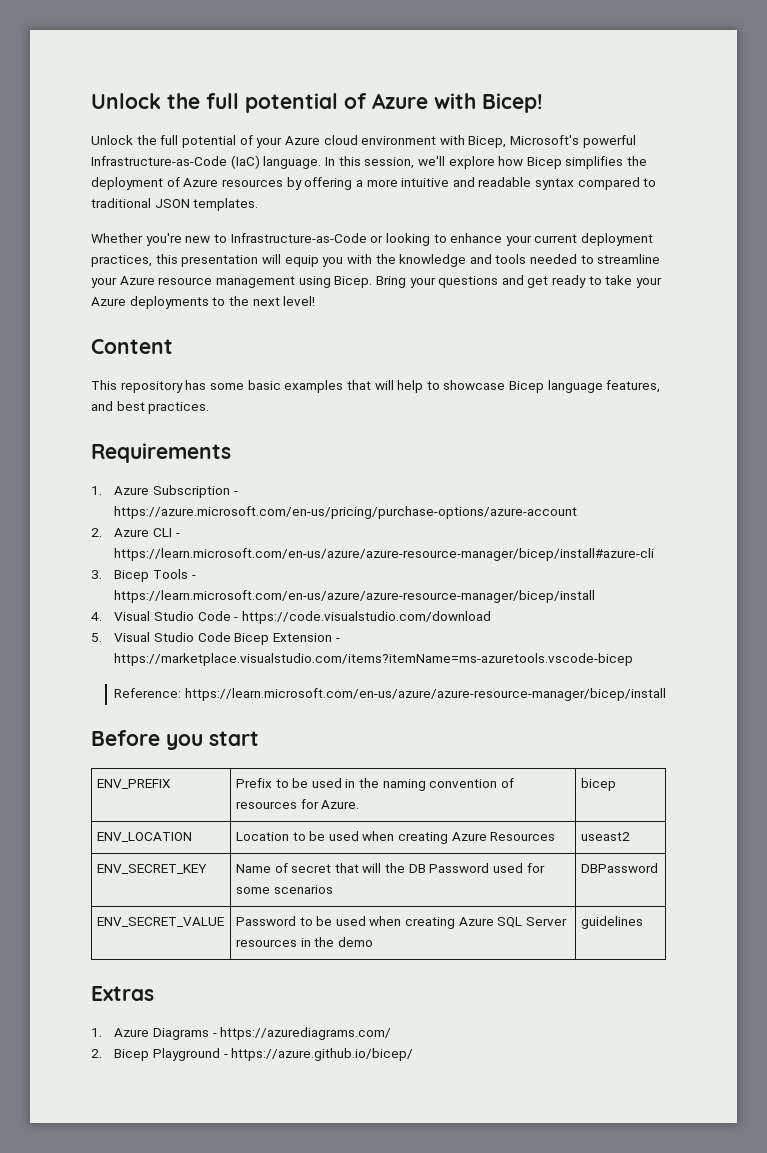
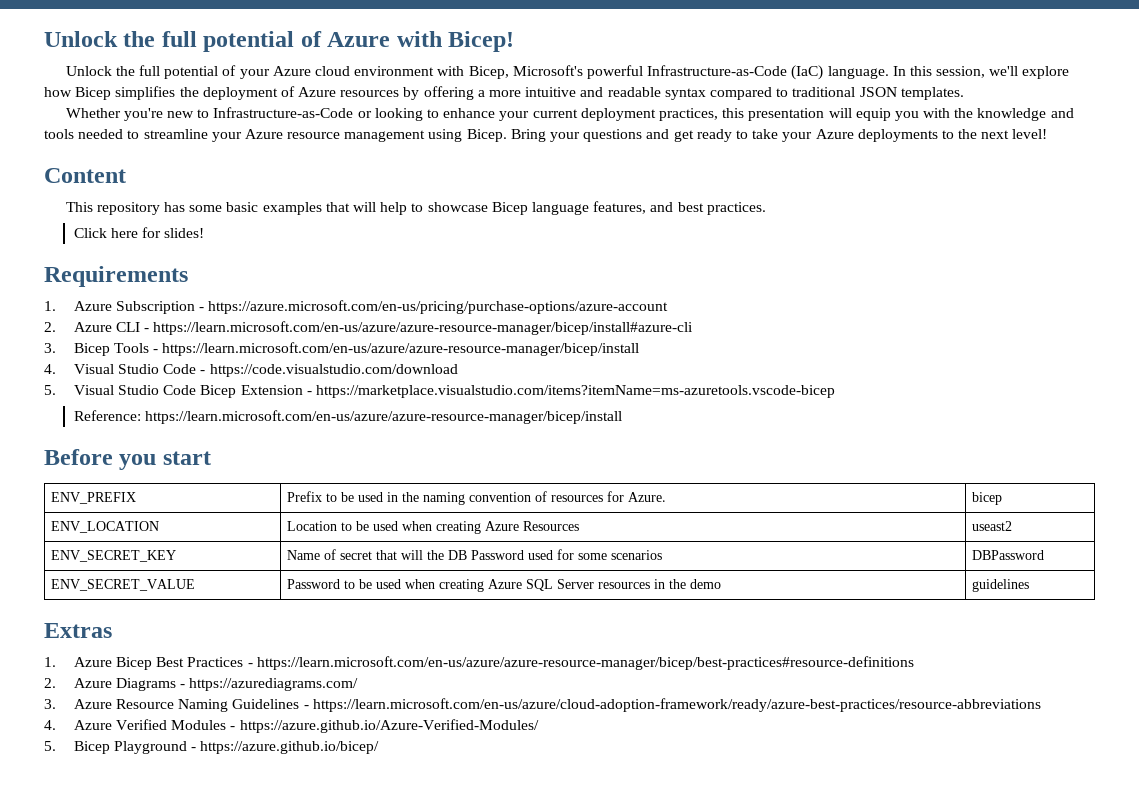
(210, 408) none -> [73,227,205,238] // Click here for slides!
[152,1027,392,1040] [91,1049,102,1058] Diagrams - https://azurediagrams.com/ // 2. -> [116,656,914,670] [44,678,359,691] [44,698,1041,712] [44,719,539,733] [44,741,56,751] Bicep Best Practices - https://learn.microsoft.com/en-us/azure/azure-resource-manager/bicep/best-practices#resource-definitions // 2. Azure Diagrams - https://azurediagrams.com/ // 3. Azure Resource Naming Guidelines - https://learn.microsoft.com/en-us/azure/cloud-adoption-framework/ready/azure-best-practices/resource-abbreviations // 4. Azure Verified Modules - https://azure.github.io/Azure-Verified-Modules/ // 5.

